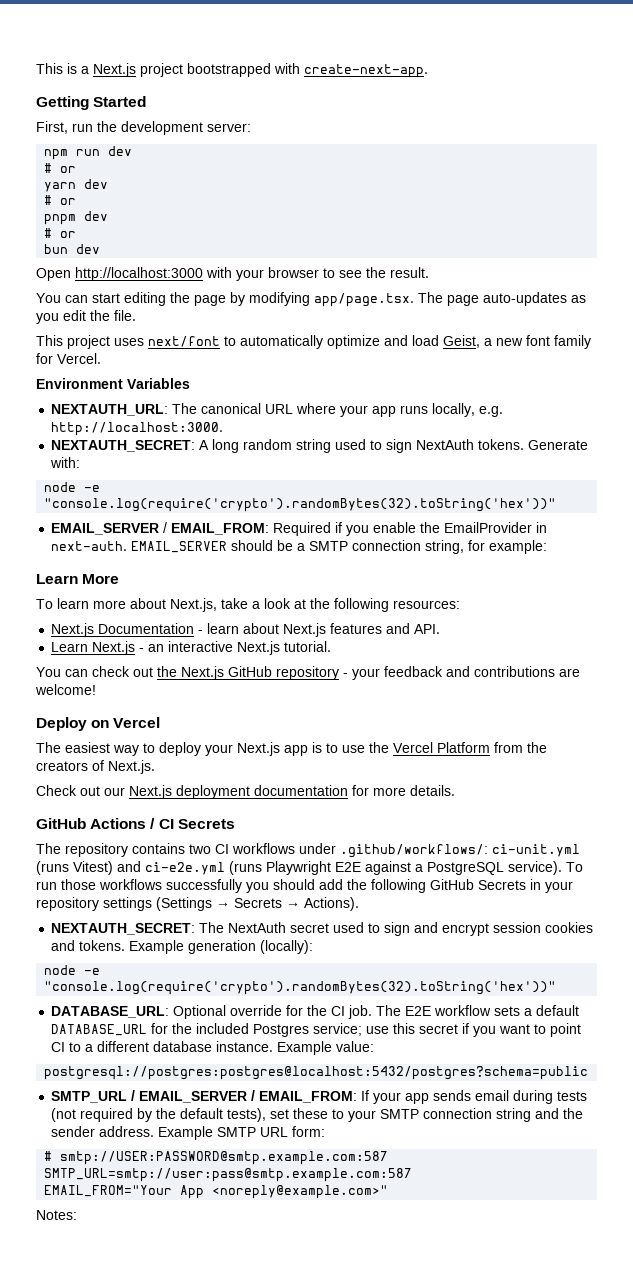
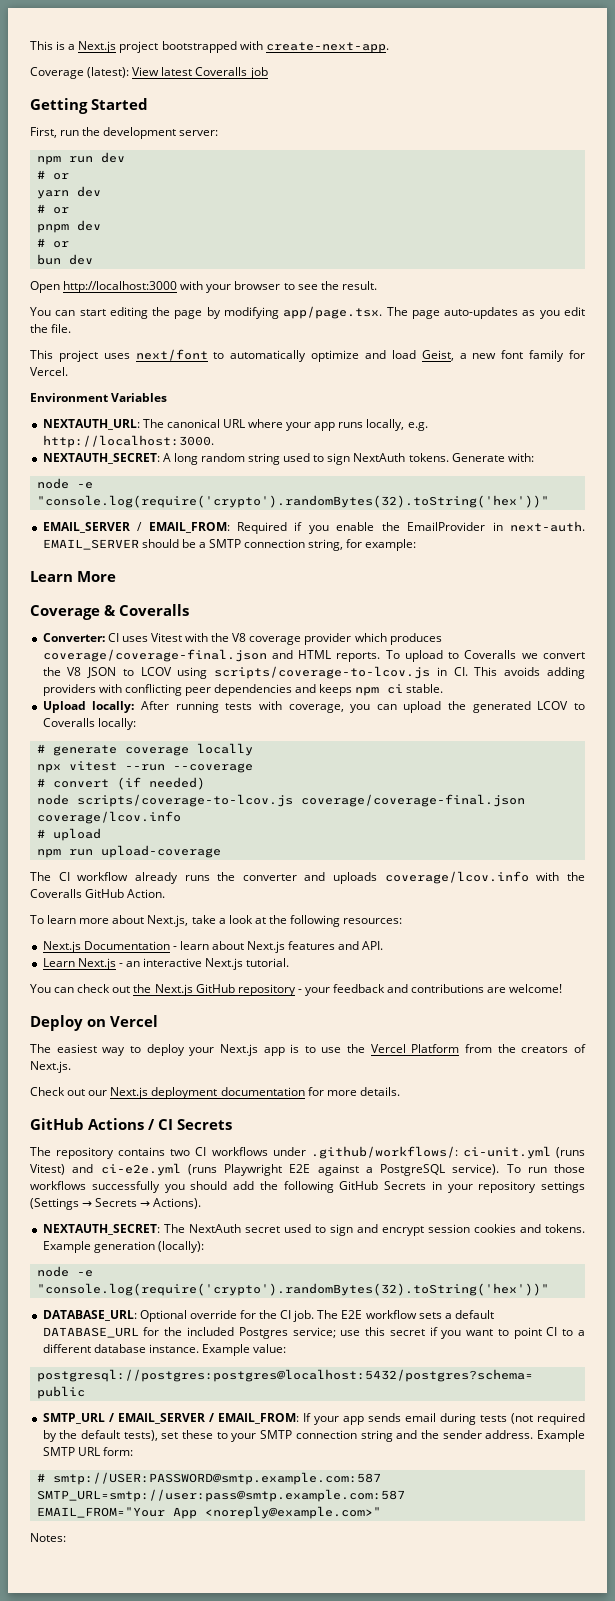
(428, 71) none -> [30,67,268,79] // Coverage (latest): View latest Coveralls job
(120, 579) none -> [30,604,189,620] [42,633,442,645] [42,649,586,662] [42,666,585,679] [42,684,444,696] [42,701,585,713] [42,718,136,730] [36,743,253,756] [36,761,253,773] [36,777,205,790] [36,794,525,807] [36,811,181,824] [36,828,101,841] [36,845,221,858] [30,871,585,884] [30,889,166,898] // Coverage & Coveralls // Converter: CI uses Vitest with the V8 coverage provider which produces coverage/coverage-final.json and HTML reports. To upload to Coveralls we convert the V8 JSON to LCOV using scripts/coverage-to-lcov.js in CI. This avoids adding providers with conflicting peer dependencies and keeps npm ci stable. // Upload locally: After running tests with coverage, you can upload the generated LCOV to Coveralls locally: // # generate coverage locally // npx vitest --run --coverage // # convert (if needed) // node scripts/coverage-to-lcov.js coverage/coverage-final.json coverage/lcov.info // # upload // npm run upload-coverage // The CI workflow already runs the converter and uploads coverage/lcov.info with the Coveralls GitHub Action.

